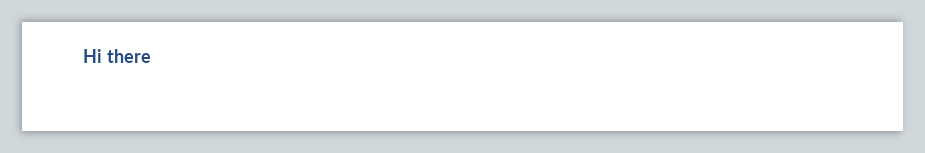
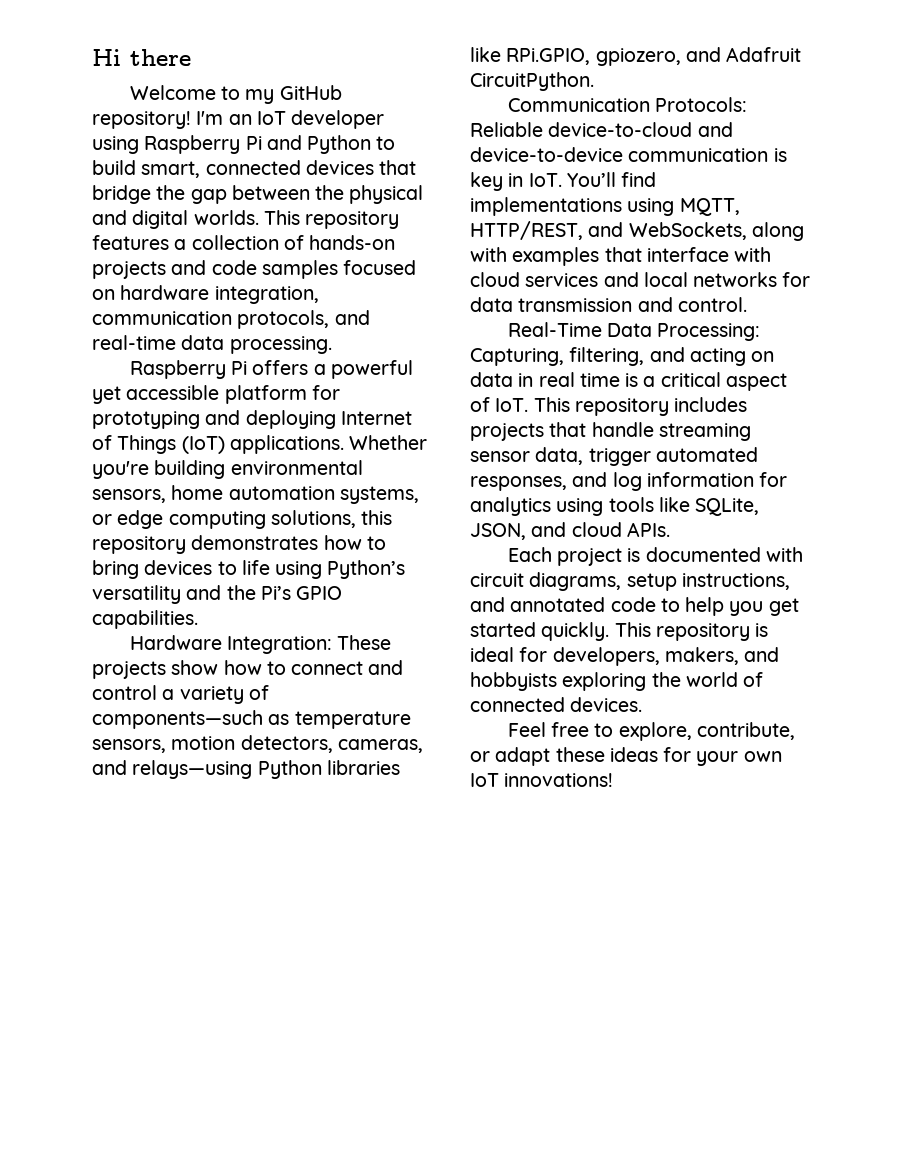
(151, 56) none -> [129,85,342,104] [92,110,385,129] [92,135,396,154] [92,160,417,178] [92,185,424,204] [92,210,400,229] [92,235,396,250] [92,260,417,279] [92,285,319,304] [92,310,370,329] [92,335,332,354] [129,360,413,379] [92,385,340,404] [92,410,412,429] [92,435,428,454] [92,460,363,479] [92,485,419,504] [92,510,393,529] [92,535,386,554] [92,560,406,579] [92,585,343,604] [92,610,198,629] [129,635,392,654] [92,660,404,679] [92,685,269,704] [92,710,411,729] [92,735,423,753] [92,760,400,779] [470,47,802,66] [470,72,594,91] [507,97,747,112] [470,122,733,137] [470,147,787,162] [470,172,657,191] [470,197,740,216] [470,221,804,241] [470,247,772,266] [470,272,811,287] [470,297,747,312] [507,322,761,341] [470,347,775,366] [470,372,787,391] [470,397,748,416] [470,422,751,441] [470,447,758,466] [470,472,788,491] [470,497,760,516] [470,522,670,540] [507,547,803,566] [470,572,790,591] [470,597,799,616] [470,622,769,641] [470,647,780,666] [470,672,764,691] [470,697,643,712] [507,722,795,741] [470,747,782,766] [470,773,614,787] // Welcome to my GitHub repository! I'm an IoT developer using Raspberry Pi and Python to build smart, connected devices that bridge the gap between the physical and digital worlds. This repository features a collection of hands-on projects and code samples focused on hardware integration, communication protocols, and real-time data processing. // Raspberry Pi offers a powerful yet accessible platform for prototyping and deploying Internet of Things (IoT) applications. Whether you're building environmental sensors, home automation systems, or edge computing solutions, this repository demonstrates how to bring devices to life using Python’s versatility and the Pi’s GPIO capabilities. // Hardware Integration: These projects show how to connect and control a variety of components—such as temperature sensors, motion detectors, cameras, and relays—using Python libraries like RPi.GPIO, gpiozero, and Adafruit CircuitPython. // Communication Protocols: Reliable device-to-cloud and device-to-device communication is key in IoT. You’ll find implementations using MQTT, HTTP/REST, and WebSockets, along with examples that interface with cloud services and local networks for data transmission and control. // Real-Time Data Processing: Capturing, filtering, and acting on data in real time is a critical aspect of IoT. This repository includes projects that handle streaming sensor data, trigger automated responses, and log information for analytics using tools like SQLite, JSON, and cloud APIs. // Each project is documented with circuit diagrams, setup instructions, and annotated code to help you get started quickly. This repository is ideal for developers, makers, and hobbyists exploring the world of connected devices. // Feel free to explore, contribute, or adapt these ideas for your own IoT innovations!

